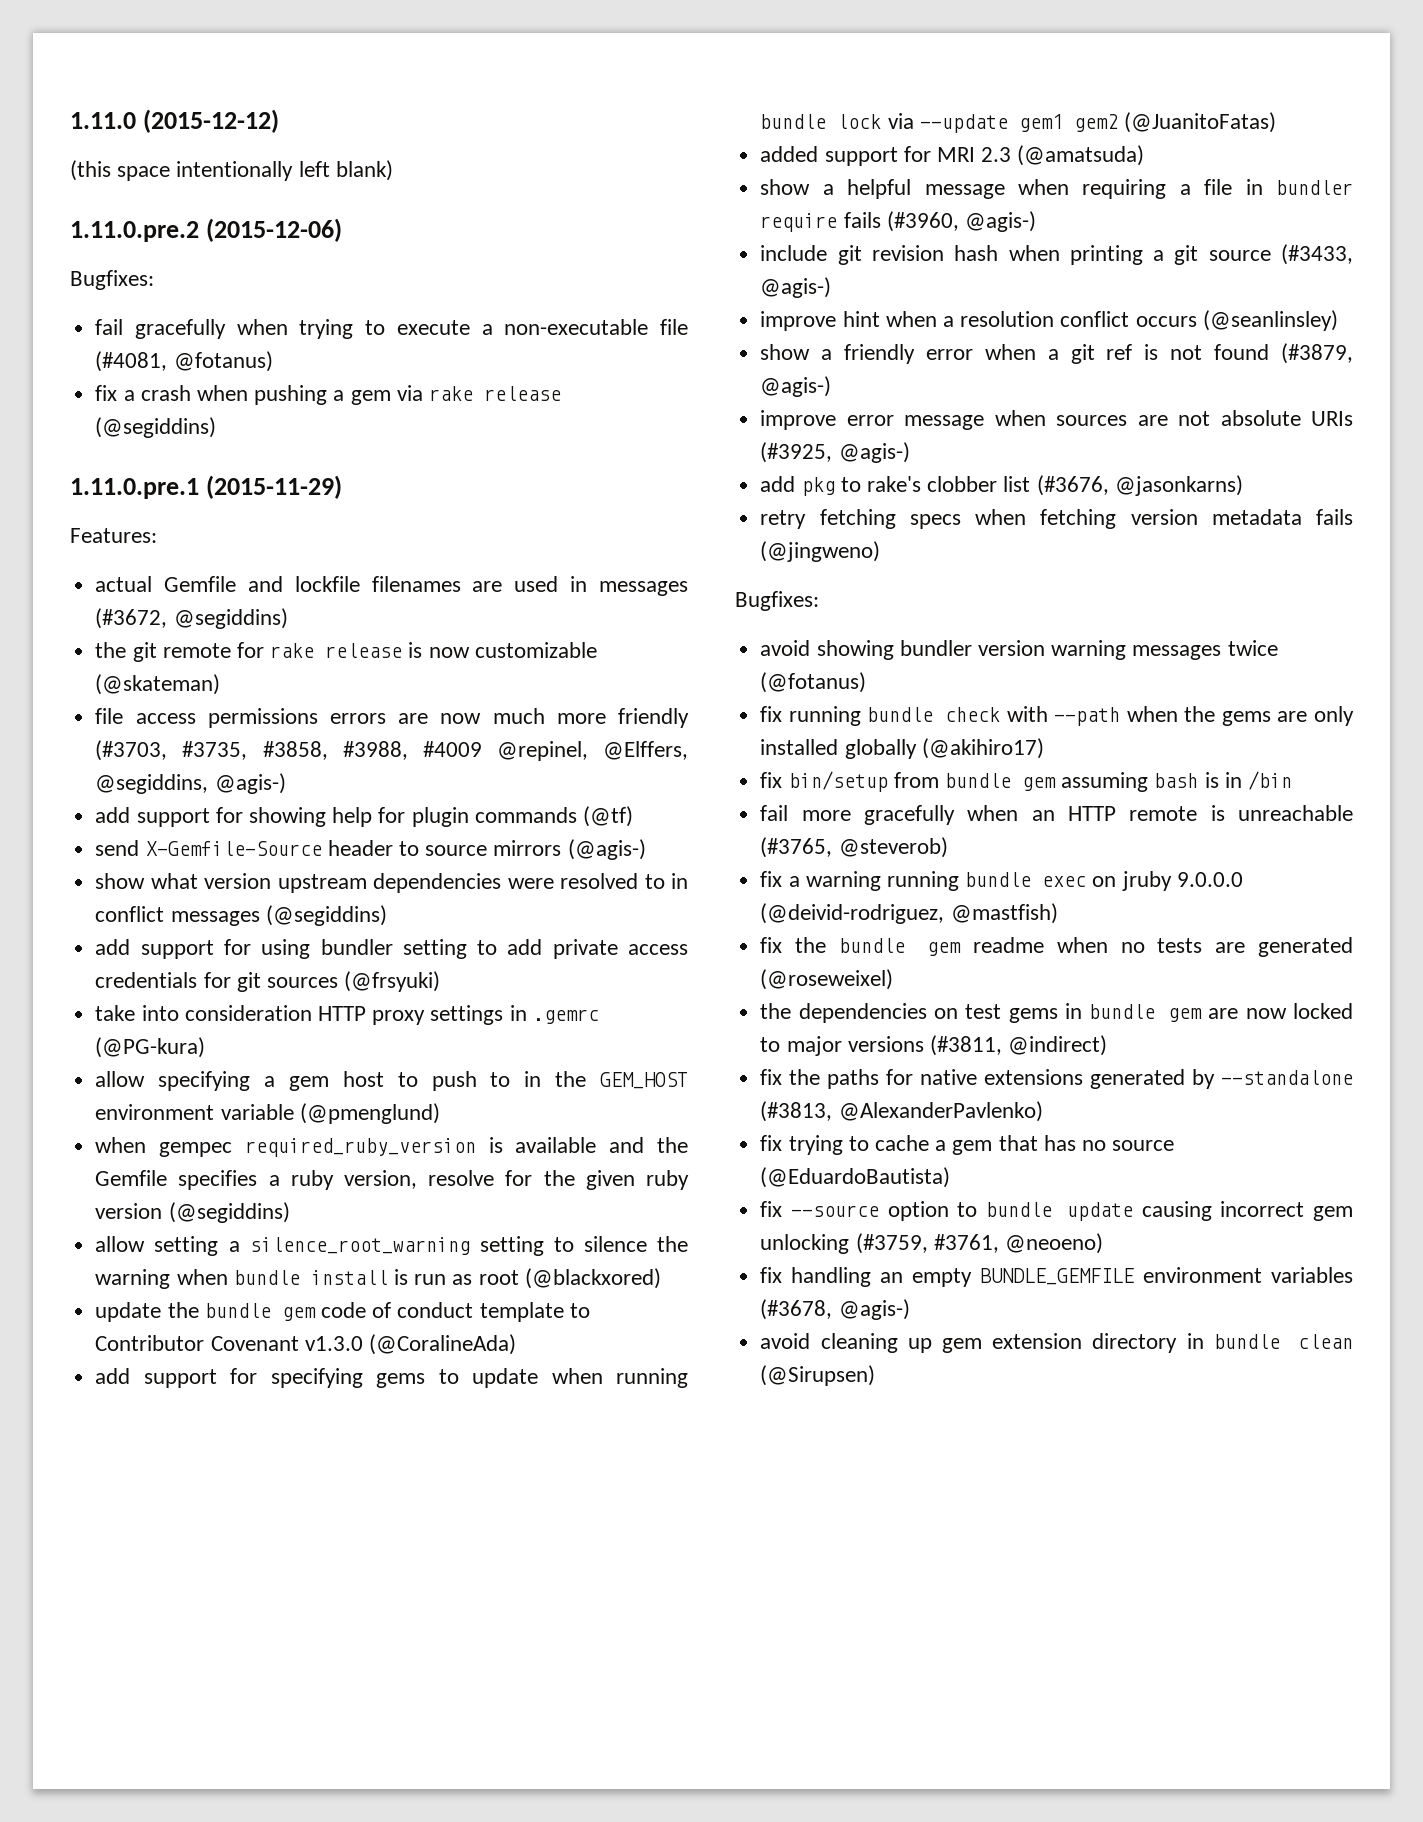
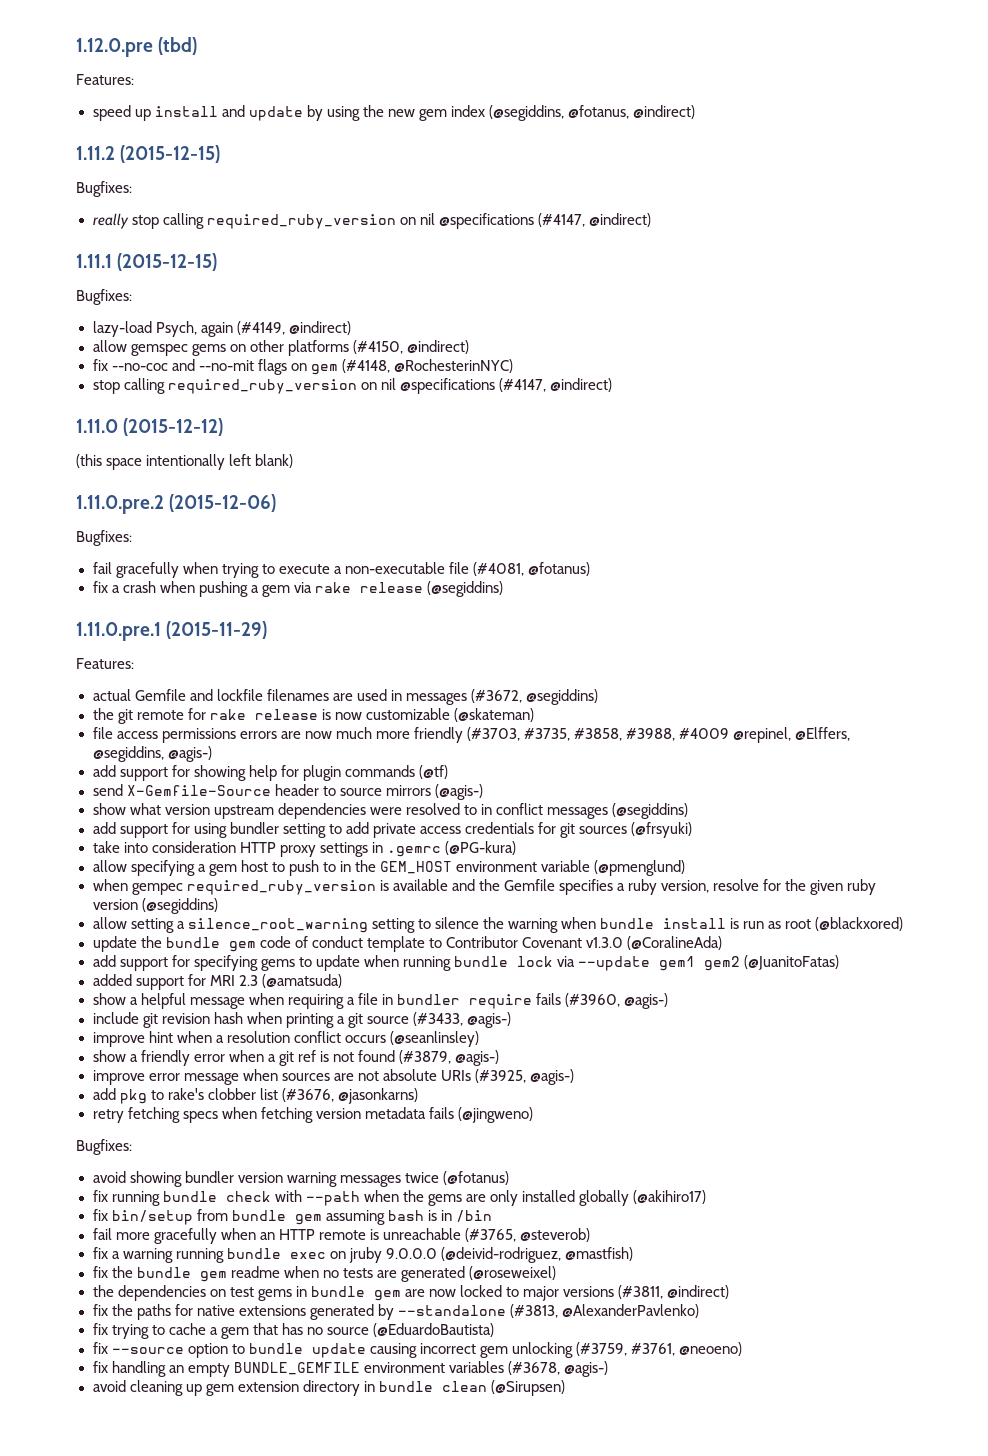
(70, 120) none -> [76,37,198,57] [76,74,134,85] [92,105,696,121] [76,145,221,163] [76,181,132,197] [92,213,651,229] [76,253,218,271] [76,289,132,305] [92,321,351,337] [92,340,469,356] [92,359,513,375] [92,378,612,394] 1.12.0.pre (tbd) // Features: // speed up install and update by using the new gem index (@segiddins, @fotanus, @indirect) // 1.11.2 (2015-12-15) // Bugfixes: // really stop calling required_ruby_version on nil @specifications (#4147, @indirect) // 1.11.1 (2015-12-15) // Bugfixes: // lazy-load Psych, again (#4149, @indirect) // allow gemspec gems on other platforms (#4150, @indirect) // fix --no-coc and --no-mit flags on gem (#4148, @RochesterinNYC) // stop calling required_ruby_version on nil @specifications (#4147, @indirect) //

